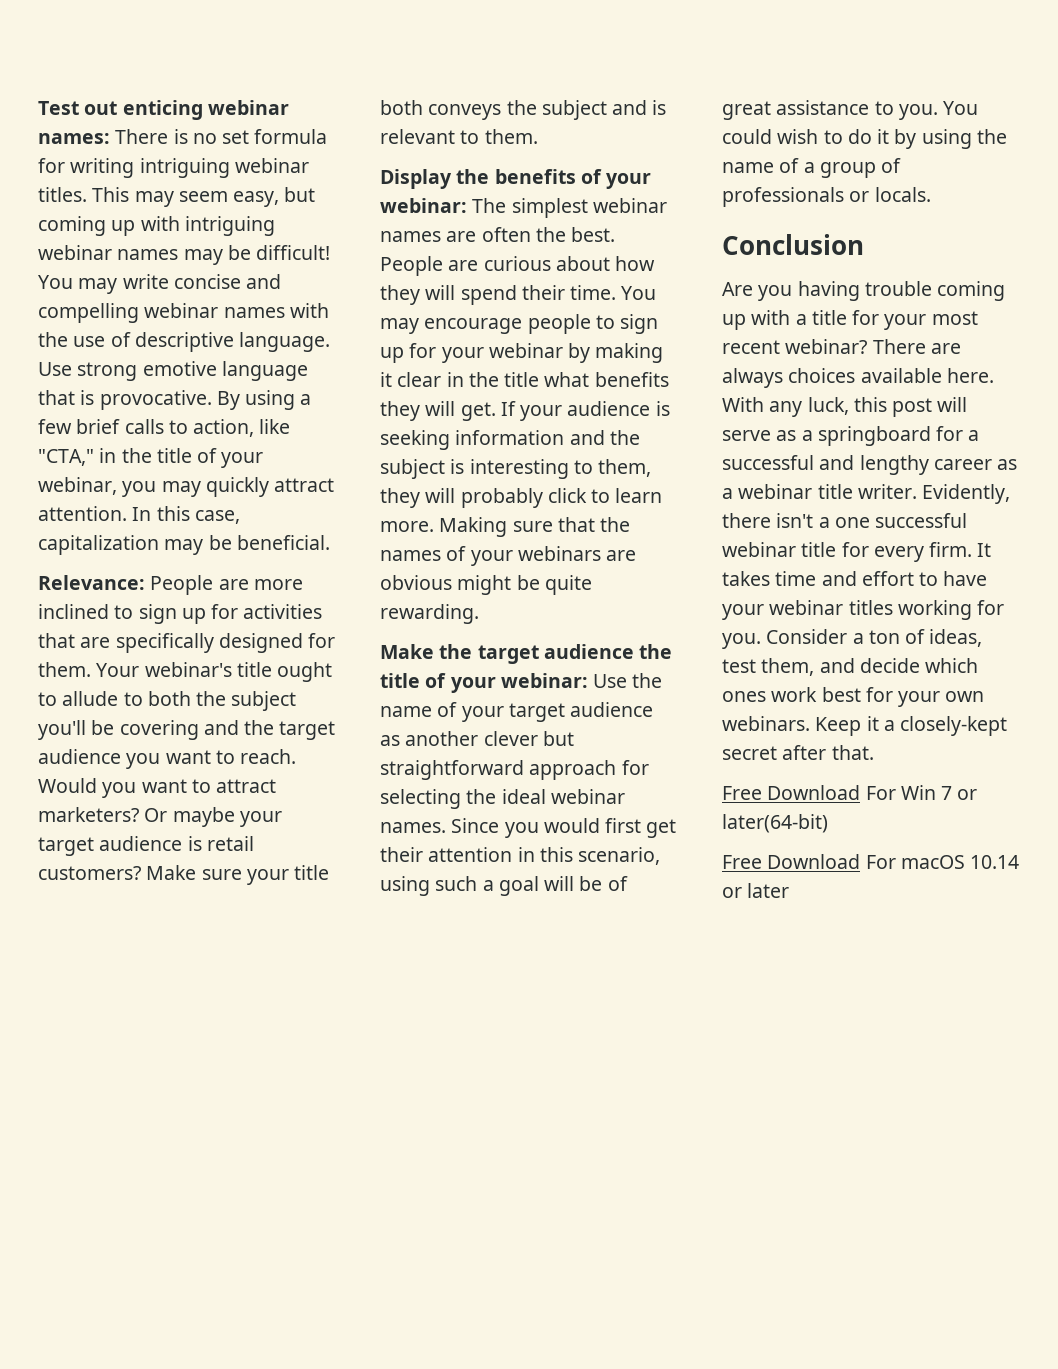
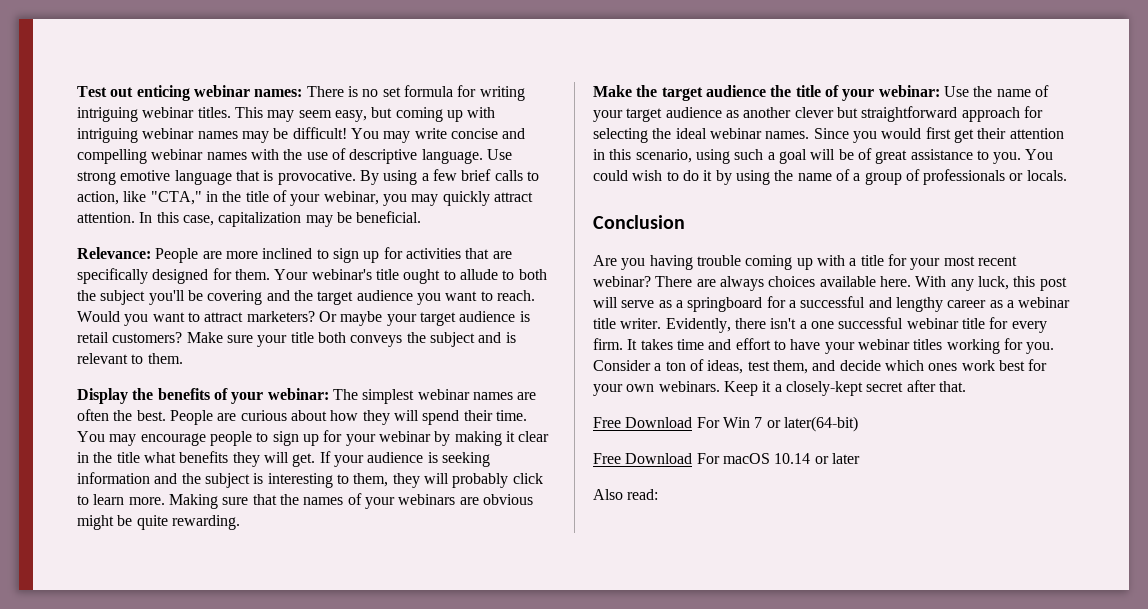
(790, 890) none -> [593,489,659,500] // Also read:

